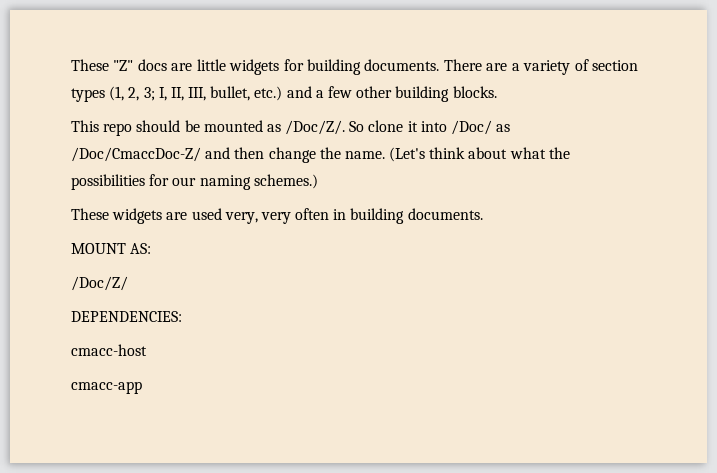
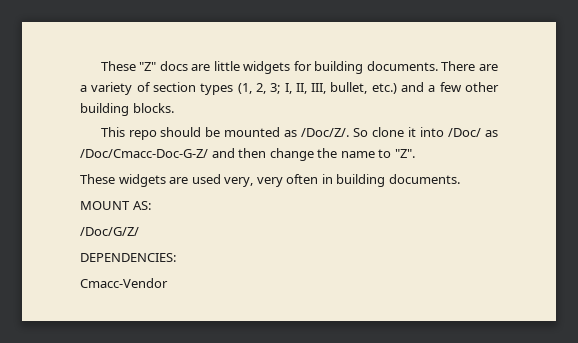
[71,147,201,162] /Doc/CmaccDoc-Z/ -> [80,149,208,158] /Doc/Cmacc-Doc-G-Z/
[344,147,570,162] [71,174,318,190] name. (Let's think about what the possibilities for our naming schemes.) -> [340,149,415,158] name to "Z".
[71,276,128,291] /Doc/Z/ -> [80,227,139,236] /Doc/G/Z/
[71,344,147,356] [71,381,142,394] cmacc-host // cmacc-app -> [80,278,168,288] Cmacc-Vendor

